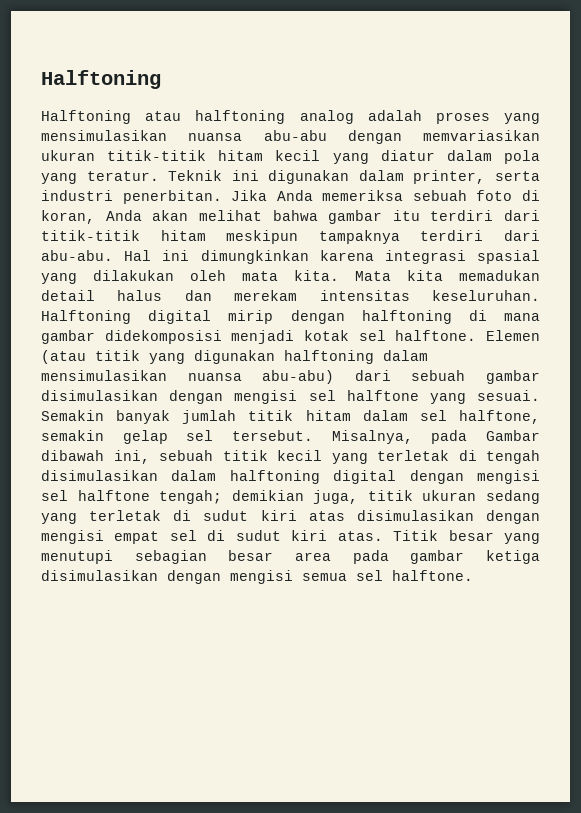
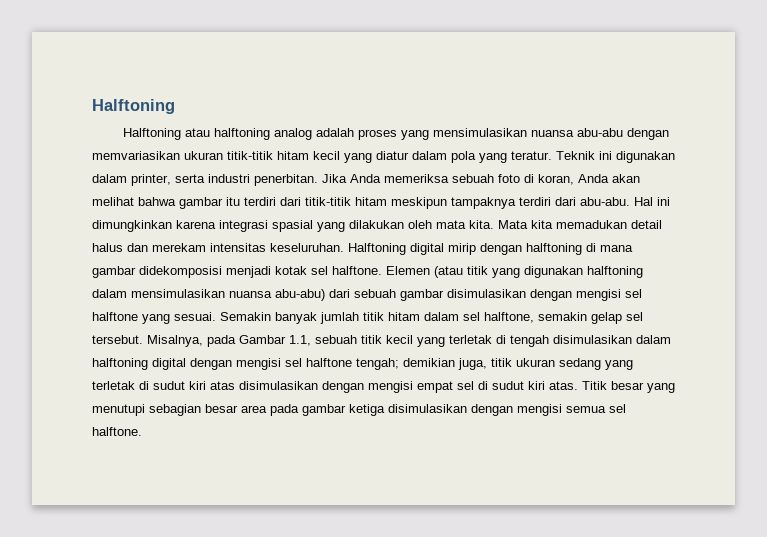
[41,450,150,464] dibawah ini, -> [289,335,311,346] 1.1,

